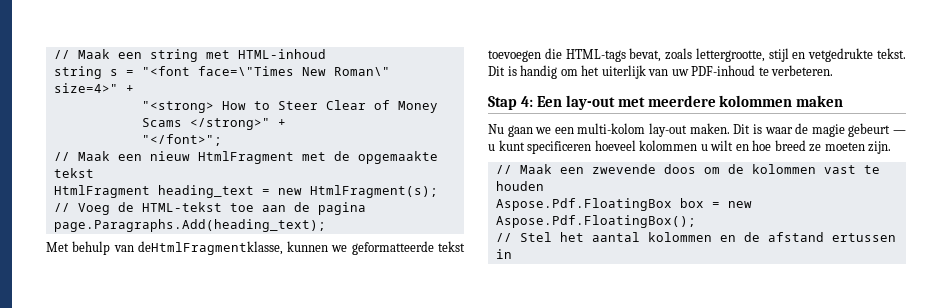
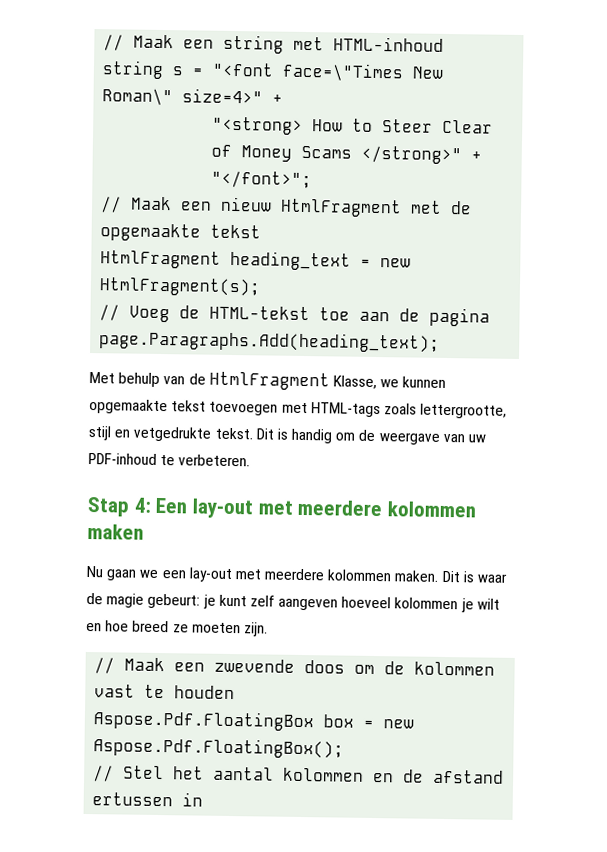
[137,241,465,255] [488,48,662,62] deHtmlFragmentklasse, kunnen we geformatteerde tekst toevoegen die HTML-tags bevat, -> [188,371,447,391] [89,399,381,418] de HtmlFragment Klasse, we kunnen opgemaakte tekst toevoegen met HTML-tags
[581,65,646,79] het uiterlijk -> [358,429,440,445] de weergave
[577,123,688,137] multi-kolom lay-out -> [188,567,392,583] lay-out met meerdere kolommen
[848,123,907,137] [488,140,592,154] gebeurt — u kunt specificeren -> [147,593,339,611] gebeurt: je kunt zelf aangeven
[700,144,708,151] u -> [460,598,474,613] je

